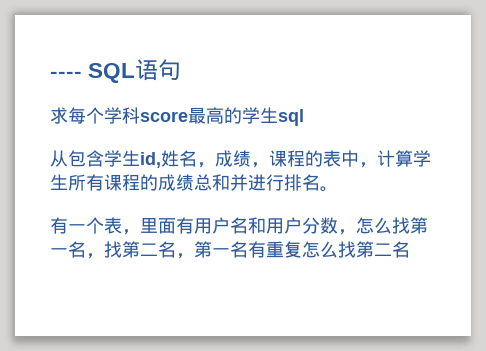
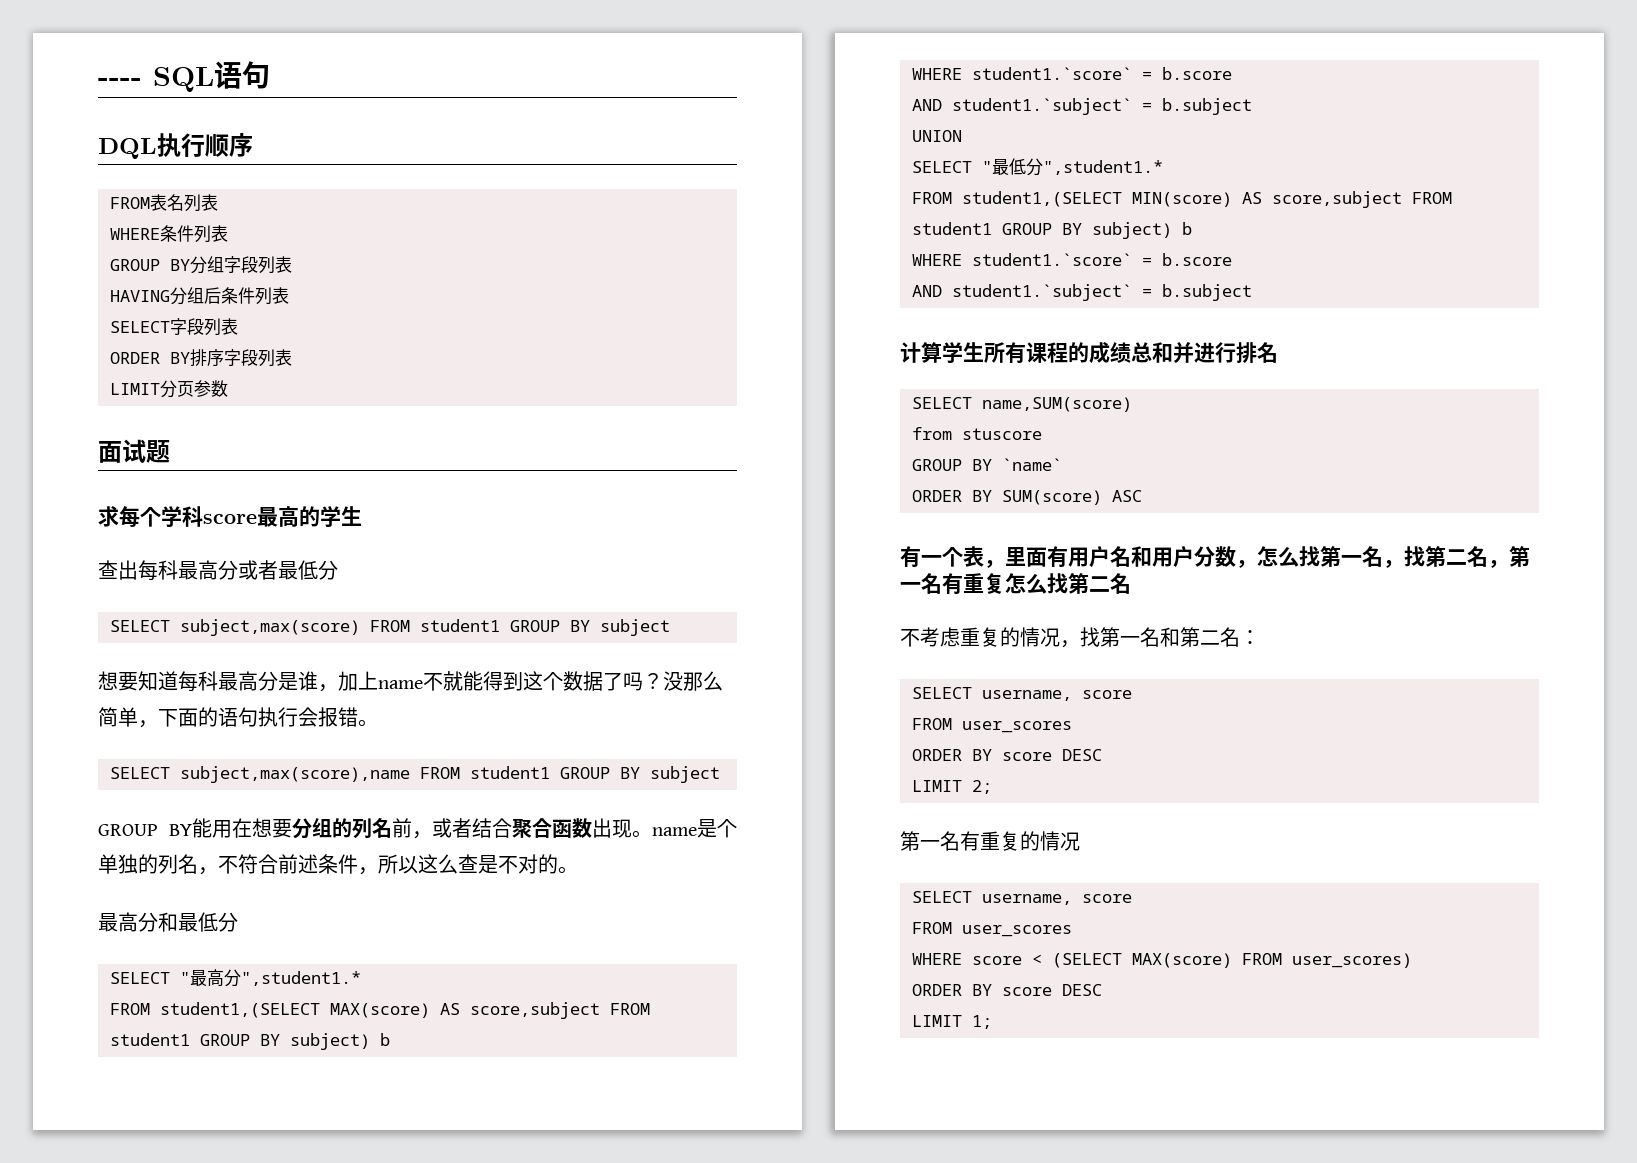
(182, 69) none -> [98,133,253,159] [110,194,218,212] [110,225,228,243] [110,256,292,274] [110,287,289,305] [110,318,238,336] [110,349,292,367] [110,380,228,398] [98,439,170,463] // DQL执行顺序 // FROM表名列表 // WHERE条件列表 // GROUP BY分组字段列表 // HAVING分组后条件列表 // SELECT字段列表 // ORDER BY排序字段列表 // LIMIT分页参数 // 面试题
[278,109,304,126] [50,150,377,168] sql // 从包含学生id,姓名，成绩，课程的表中， -> [98,560,338,581] [110,619,670,636] [98,671,723,692] [98,707,378,728] [110,766,720,783] [98,818,737,839] [98,854,578,875] [98,912,238,932] [110,969,361,987] [110,1002,650,1019] [110,1033,390,1050] [912,67,1232,80] [912,98,1252,115] [912,130,962,142] [912,158,1163,176] [912,191,1452,208] [912,222,1192,239] [912,253,1232,266] [912,284,1252,301] // 查出每科最高分或者最低分 // SELECT subject,max(score) FROM student1 GROUP BY subject // 想要知道每科最高分是谁，加上name不就能得到这个数据了吗？没那么简单，下面的语句执行会报错。 // SELECT subject,max(score),name FROM student1 GROUP BY subject // GROUP BY能用在想要分组的列名前，或者结合聚合函数出现。name是个单独的列名，不符合前述条件，所以这么查是不对的。 // 最高分和最低分 // SELECT "最高分",student1.* // FROM student1,(SELECT MAX(score) AS score,subject FROM student1 GROUP BY subject) b // WHERE student1.`score` = b.score // AND student1.`subject` = b.subject // UNION // SELECT "最低分",student1.* // FROM student1,(SELECT MIN(score) AS score,subject FROM student1 GROUP BY subject) b // WHERE student1.`score` = b.score // AND student1.`subject` = b.subject //
[320,186,338,192] 。 -> [912,397,1132,412] [912,427,1042,440] [912,458,1062,471] [912,490,1142,505] // SELECT name,SUM(score) // from stuscore // GROUP BY `name` // ORDER BY SUM(score) ASC
(410, 249) none -> [900,627,1260,648] [912,687,1132,701] [912,718,1072,733] [912,749,1102,761] [912,780,992,794] [900,831,1080,851] [912,891,1132,905] [912,922,1072,937] [912,953,1412,968] [912,984,1102,996] [912,1015,992,1029] // 不考虑重复的情况，找第一名和第二名： // SELECT username, score // FROM user_scores // ORDER BY score DESC // LIMIT 2; // 第一名有重复的情况 // SELECT username, score // FROM user_scores // WHERE score < (SELECT MAX(score) FROM user_scores) // ORDER BY score DESC // LIMIT 1;

